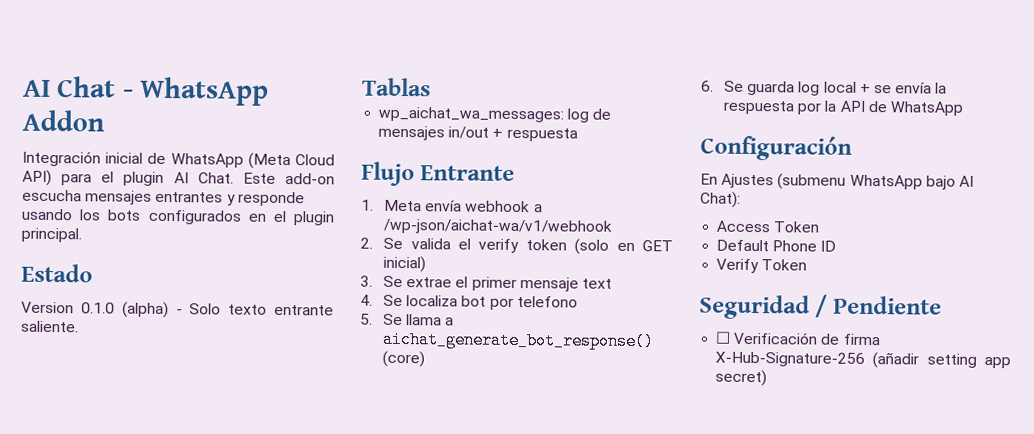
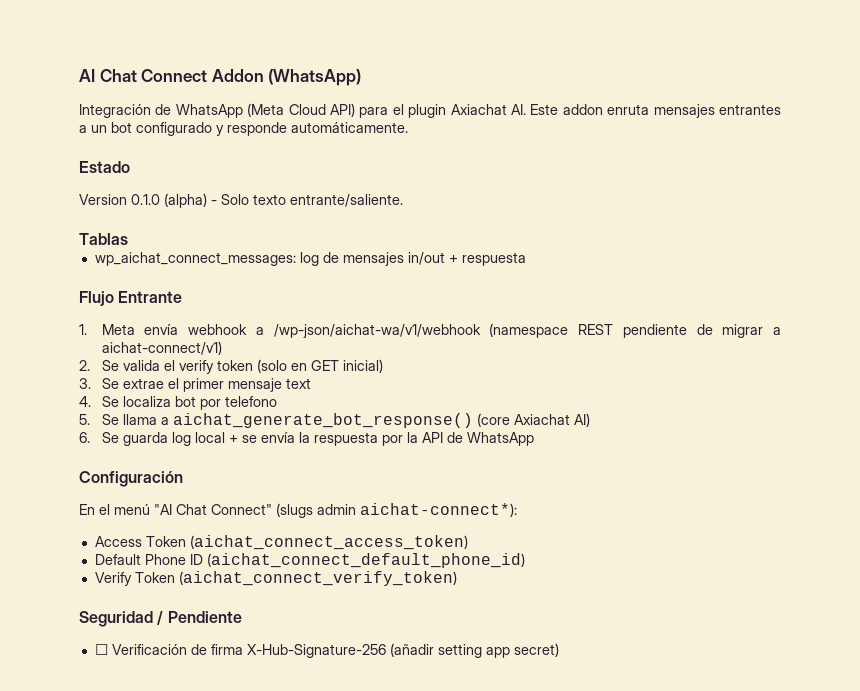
[122,76,270,106] - WhatsApp -> [141,69,208,82] Connect
(105, 120) none -> [268,69,362,86] (WhatsApp)
[105,152,144,164] inicial -> (151, 111) none
[173,172,335,185] [22,189,305,207] [21,208,335,226] [21,227,82,243] AI Chat. Este add-on escucha mensajes entrantes y responde usando los bots configurados en el plugin principal. -> [450,104,781,118] [79,122,408,136] Axiachat AI. Este addon enruta mensajes entrantes a un bot configurado y responde automáticamente.
[274,304,334,316] [21,320,79,333] entrante saliente. -> [290,194,403,207] entrante/saliente.
[378,106,565,123] wp_aichat_wa_messages: -> [94,252,296,266] wp_aichat_connect_messages:
(613, 226) none -> [489,323,782,338] [101,341,222,355] (namespace REST pendiente de migrar a aichat-connect/v1)
[382,350,426,368] (core) -> [476,413,590,427] (core Axiachat AI)
[721,173,974,190] [700,191,741,208] Ajustes (submenu WhatsApp bajo AI Chat): -> [99,503,517,518] el menú "AI Chat Connect" (slugs admin aichat-connect*):
(820, 227) none -> [189,535,468,550] (aichat_connect_access_token)
(837, 246) none -> [206,553,525,568] (aichat_connect_default_phone_id)
(808, 265) none -> [178,571,457,586] (aichat_connect_verify_token)

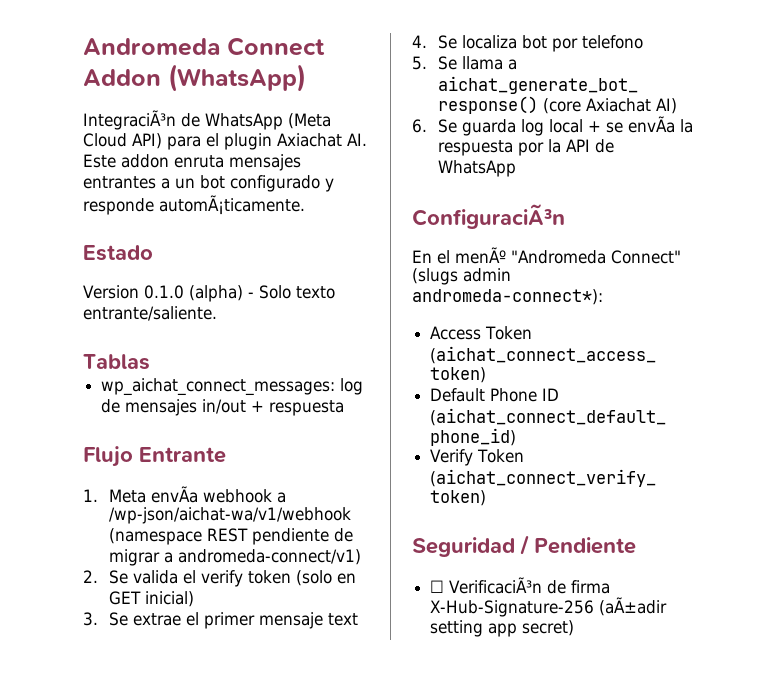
[79,69,137,82] AI Chat -> [83,38,220,56] Andromeda
[79,104,151,118] Integración -> [83,110,176,130] IntegraciÃ³n
[291,122,408,133] automáticamente. -> [159,195,305,215] automÃ¡ticamente.
[144,324,179,335] envía -> [151,486,199,503] envÃa
[101,341,222,355] aichat-connect/v1) -> [178,549,362,565] andromeda-connect/v1)
[260,432,295,443] envía -> [628,116,676,133] envÃa
[79,471,183,487] Configuración -> [412,204,565,229] ConfiguraciÃ³n
[114,504,207,515] menú "AI Chat -> [455,247,606,264] menÃº "Andromeda
[360,503,517,517] aichat-connect*): -> [412,289,603,305] andromeda-connect*):
[111,644,187,655] Verificación -> [449,577,543,594] VerificaciÃ³n
[389,643,434,657] (añadir -> [599,597,668,616] (aÃ±adir

